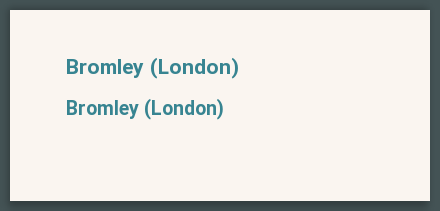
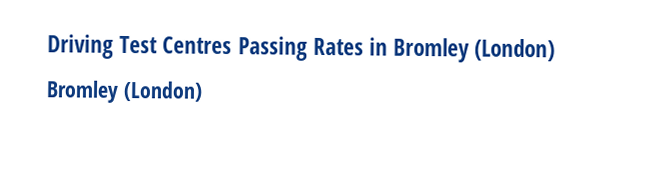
(66, 68) none -> [47,34,389,61] Driving Test Centres Passing Rates in

